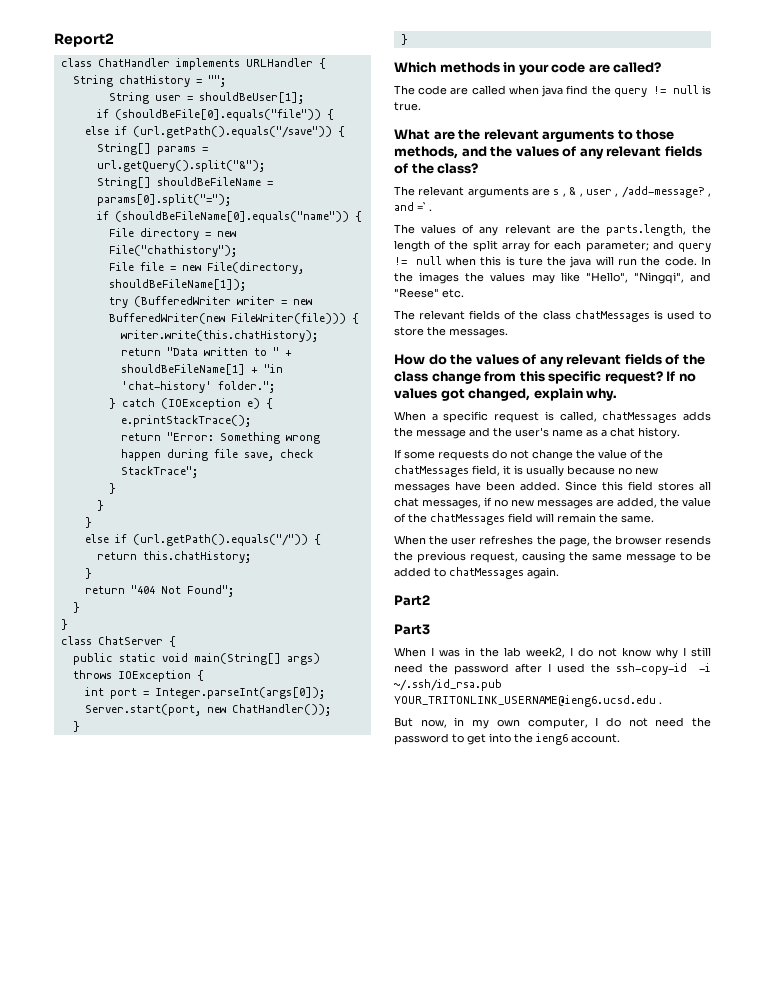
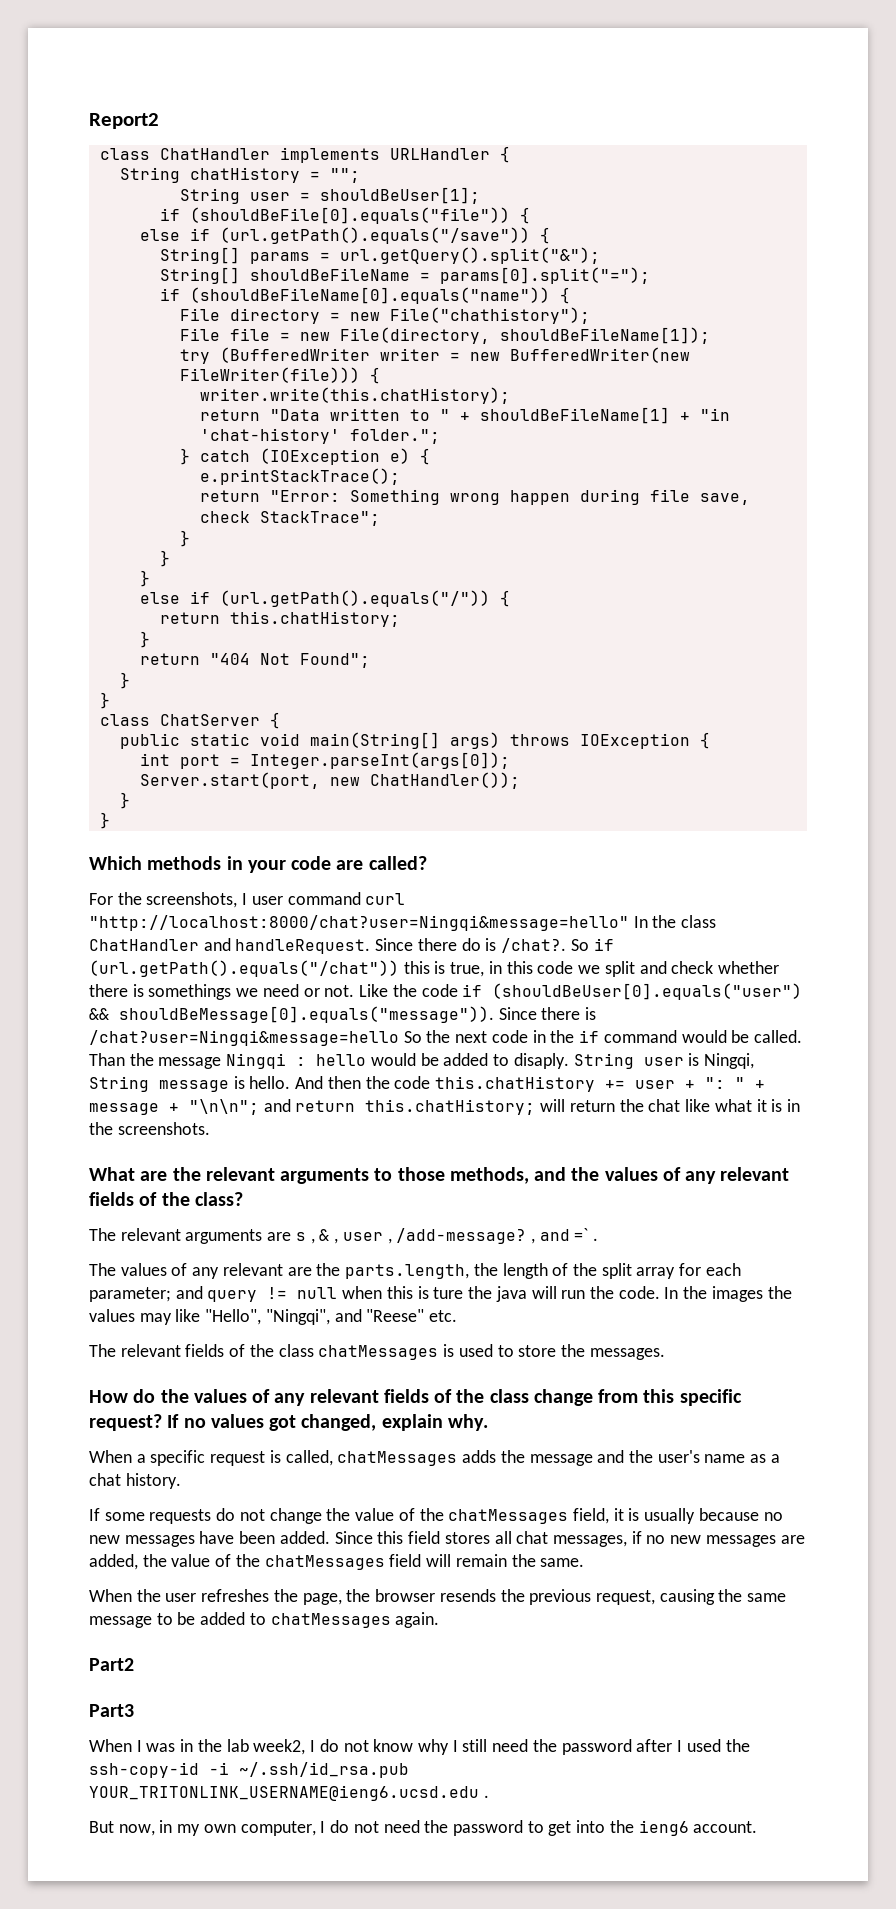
[394,85,711,97] [394,102,421,111] The code are called when java find the query != null is true. -> [89,892,406,908] [89,915,717,931] [89,938,614,954] [89,960,779,977] [89,983,803,1000] [89,1006,597,1023] [89,1030,802,1046] [89,1053,754,1069] [89,1076,766,1092] [89,1099,800,1115] [89,1122,210,1135] For the screenshots, I user command curl "http://localhost:8000/chat?user=Ningqi&message=hello" In the class ChatHandler and handleRequest. Since there do is /chat?. So if (url.getPath().equals("/chat")) this is true, in this code we split and check whether there is somethings we need or not. Like the code if (shouldBeUser[0].equals("user") && shouldBeMessage[0].equals("message")). Since there is /chat?user=Ningqi&message=hello So the next code in the if command would be called. Than the message Ningqi : hello would be added to disaply. String user is Ningqi, String message is hello. And then the code this.chatHistory += user + ": " + message + "\n\n"; and return this.chatHistory; will return the chat like what it is in the screenshots.

